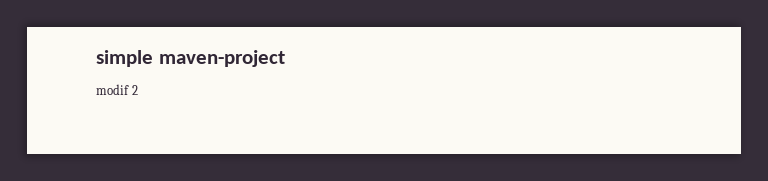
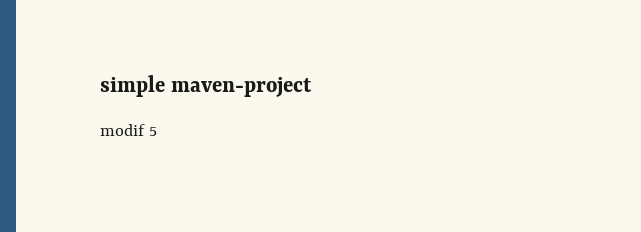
[131,85,138,95] 2 -> [148,127,157,136] 5

